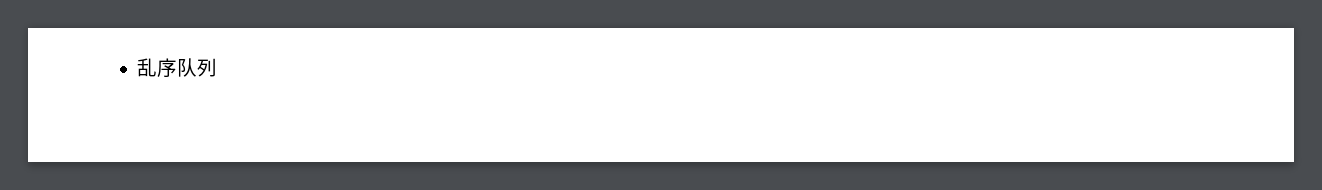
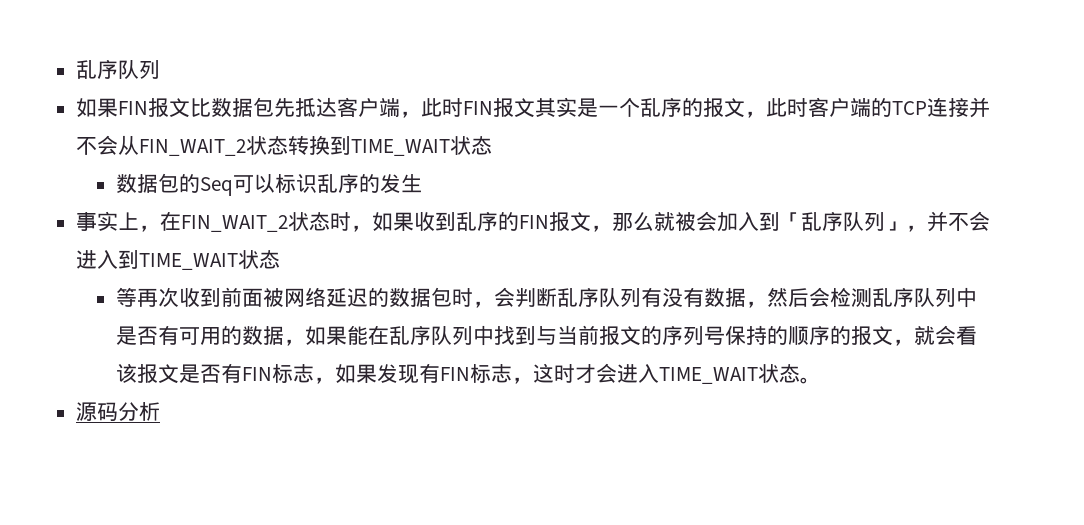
[137,58,218,78] 乱序队列 -> [76,59,161,80] [76,97,991,118] [76,135,493,156] [115,173,422,196] [76,211,991,232] [76,250,281,270] [115,287,977,308] [115,325,977,346] [115,363,821,384] [76,402,161,421] 乱序队列 // 如果FIN报文比数据包先抵达客户端，此时FIN报文其实是一个乱序的报文，此时客户端的TCP连接并不会从FIN_WAIT_2状态转换到TIME_WAIT状态 // 数据包的Seq可以标识乱序的发生 // 事实上，在FIN_WAIT_2状态时，如果收到乱序的FIN报文，那么就被会加入到「乱序队列」，并不会进入到TIME_WAIT状态 // 等再次收到前面被网络延迟的数据包时，会判断乱序队列有没有数据，然后会检测乱序队列中是否有可用的数据，如果能在乱序队列中找到与当前报文的序列号保持的顺序的报文，就会看该报文是否有FIN标志，如果发现有FIN标志，这时才会进入TIME_WAIT状态。 // 源码分析

